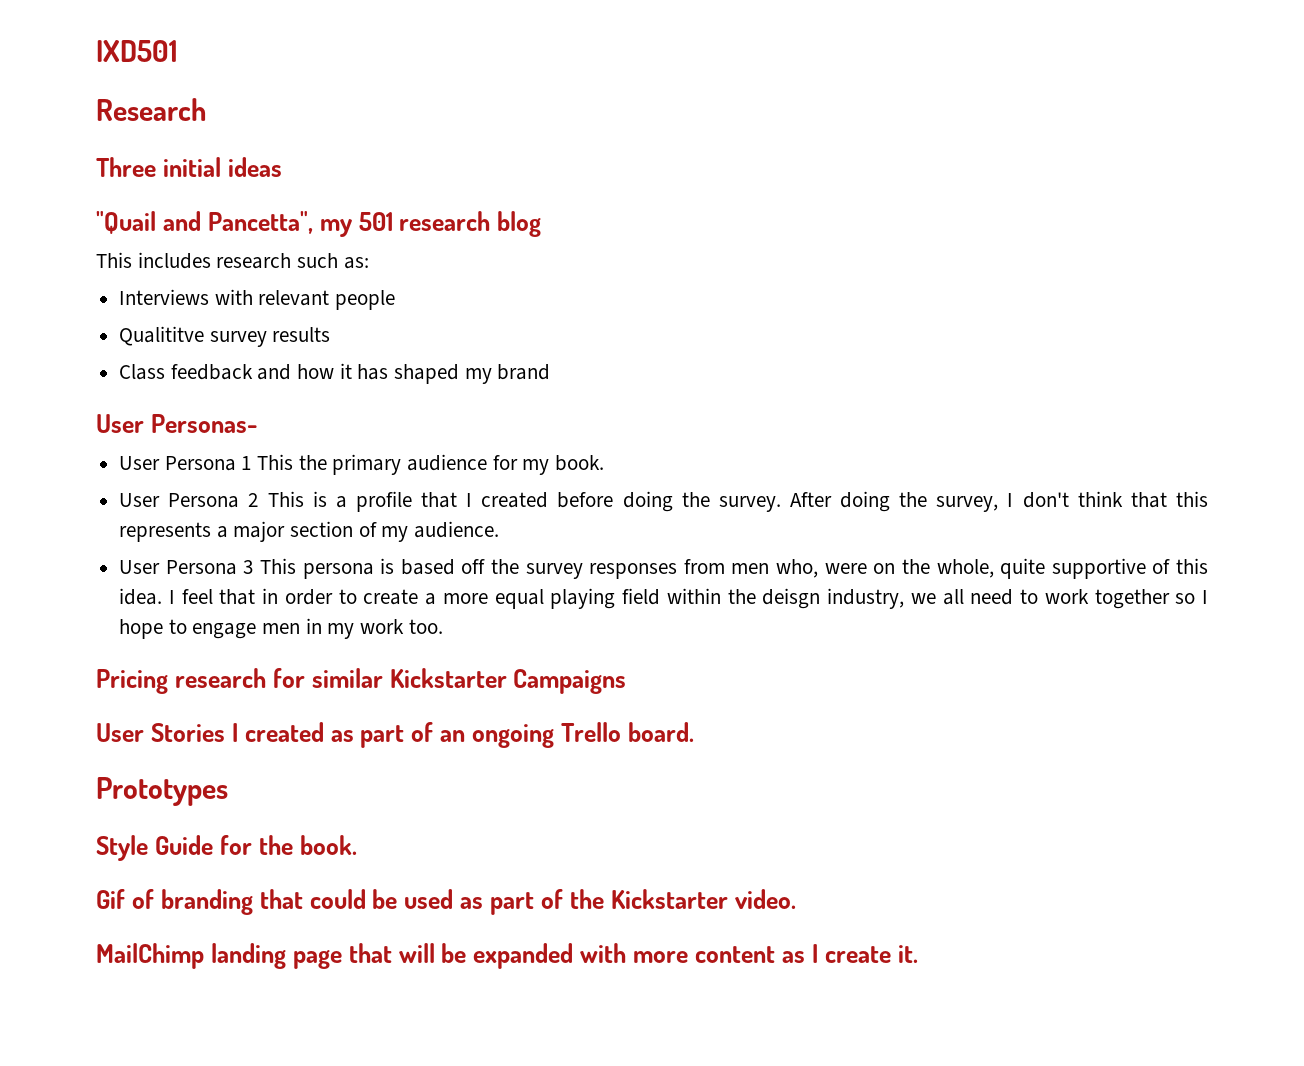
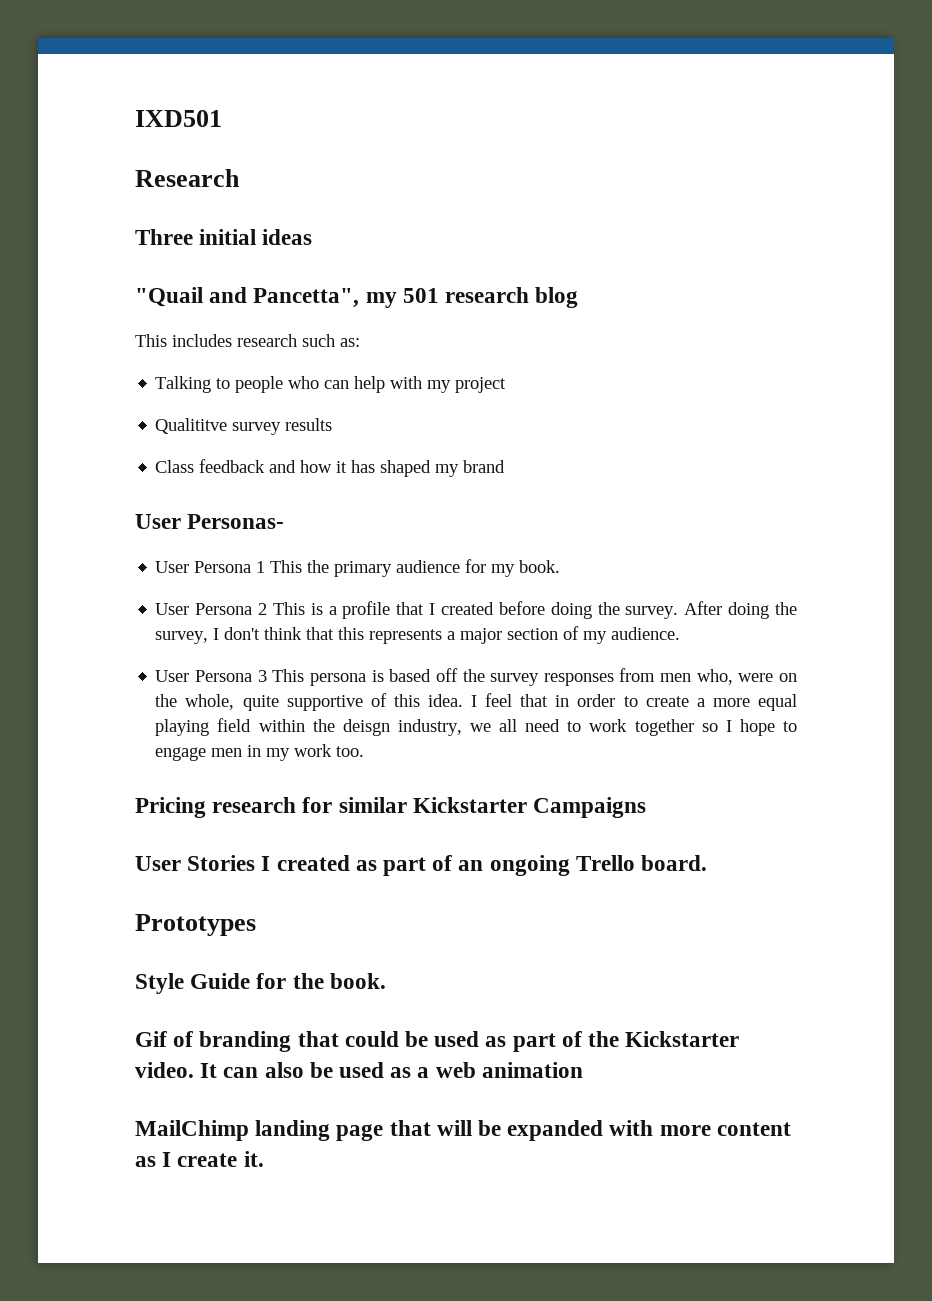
[119,289,396,310] Interviews with relevant people -> [155,376,507,393] Talking to people who can help with my project
(796, 899) none -> [200,1062,583,1078] It can also be used as a web animation

